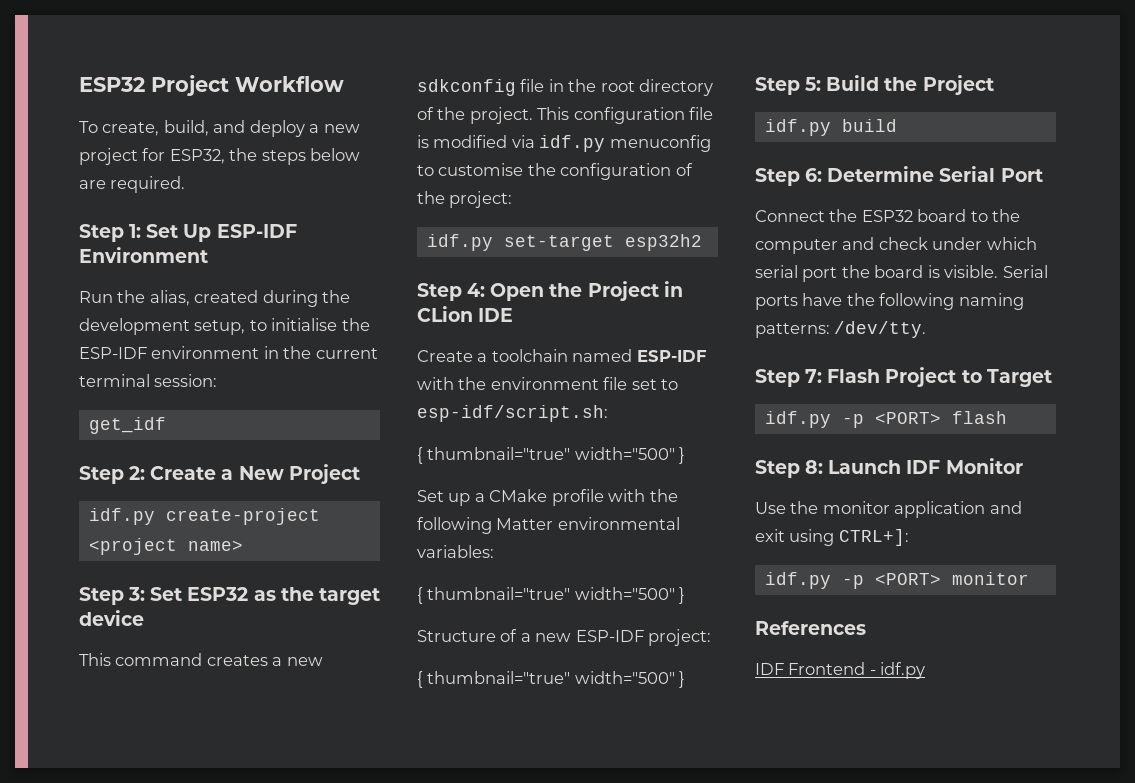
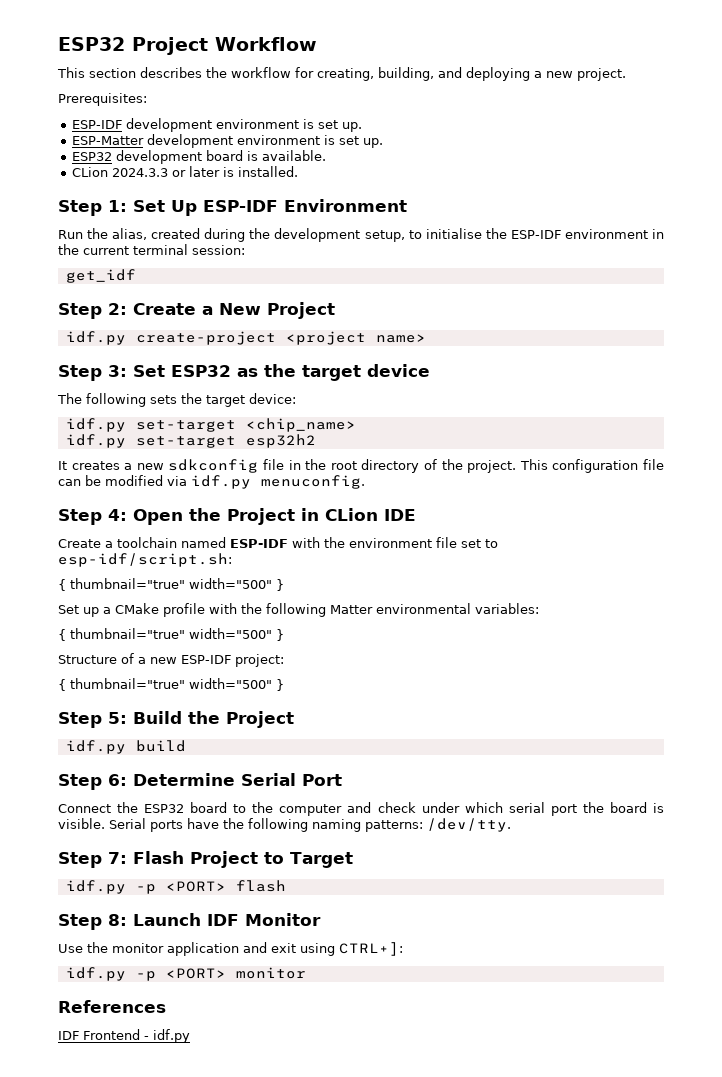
[79,120,360,137] [79,148,361,165] [79,176,186,193] To create, build, and deploy a new project for ESP32, the steps below are required. -> [57,67,626,81] [58,93,147,106] [72,118,363,132] [72,134,384,148] [72,150,327,164] [72,166,299,177] This section describes the workflow for creating, building, and deploying a new project. // Prerequisites: // ESP-IDF development environment is set up. // ESP-Matter development environment is set up. // ESP32 development board is available. // CLion 2024.3.3 or later is installed.
[79,653,203,666] This command -> [57,393,296,407] [65,418,356,432] [65,434,316,448] [58,461,67,470] The following sets the target device: // idf.py set-target <chip_name> // idf.py set-target esp32h2 // It
[417,135,429,148] is -> [58,475,101,486] can be
[609,135,711,152] [417,163,693,180] [417,191,513,208] [426,234,702,251] menuconfig to customise the configuration of the project: // idf.py set-target esp32h2 -> [261,475,365,489] menuconfig.

